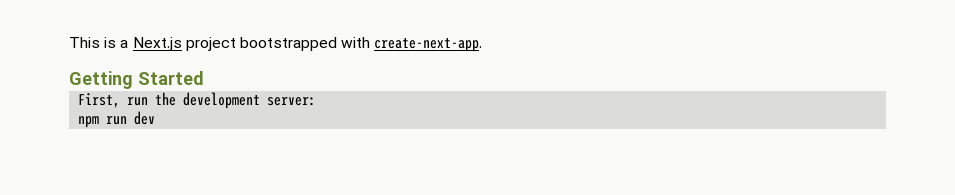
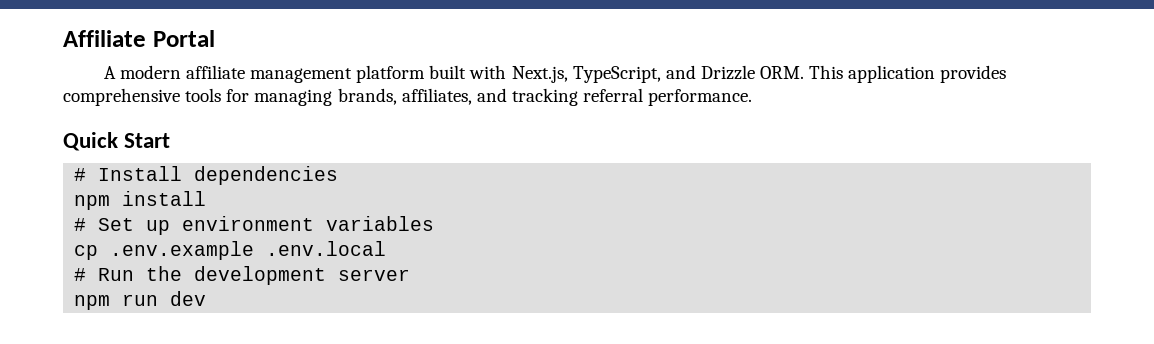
[69,37,483,52] [69,71,204,89] [78,93,149,108] This is a Next.js project bootstrapped with create-next-app. // Getting Started // First, run -> [63,30,215,47] [103,65,1007,83] [63,88,753,106] [63,132,171,151] [74,166,339,185] [74,191,207,210] [74,216,435,235] [74,241,387,260] [74,268,135,281] Affiliate Portal // A modern affiliate management platform built with Next.js, TypeScript, and Drizzle ORM. This application provides comprehensive tools for managing brands, affiliates, and tracking referral performance. // Quick Start // # Install dependencies // npm install // # Set up environment variables // cp .env.example .env.local // # Run
[267,97,317,106] server: -> [338,269,411,281] server

